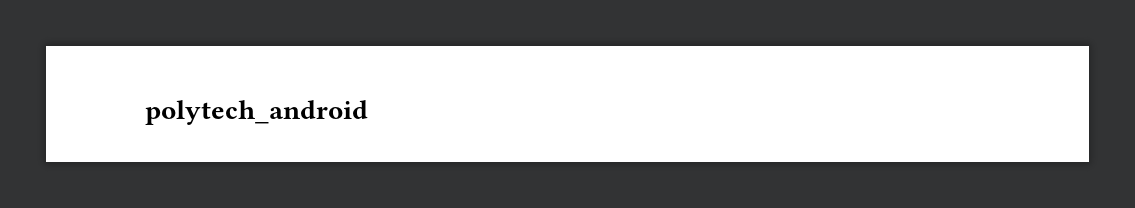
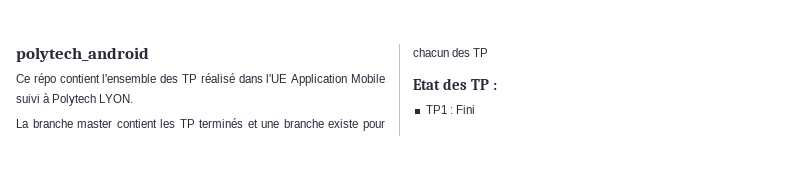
(368, 112) none -> [16,73,386,86] [16,93,134,106] [16,118,385,131] [413,48,489,57] [413,78,497,90] [425,105,475,114] // Ce répo contient l'ensemble des TP réalisé dans l'UE Application Mobile suivi à Polytech LYON. // La branche master contient les TP terminés et une branche existe pour chacun des TP // Etat des TP : // TP1 : Fini

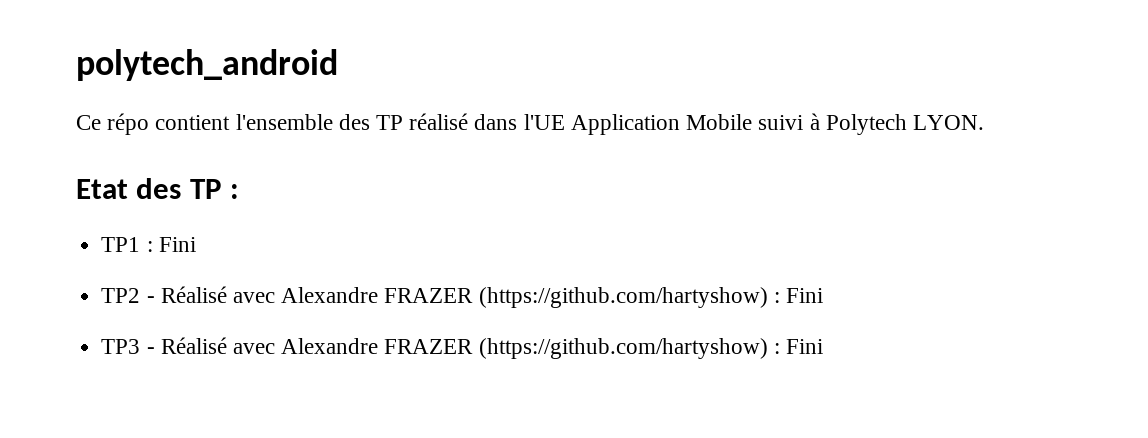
[16,118,385,131] [413,48,489,57] // La branche master contient les TP terminés et une branche existe pour chacun des TP -> (984, 122) none
(475, 109) none -> [101,286,823,308] [101,337,823,359] // TP2 - Réalisé avec Alexandre FRAZER (https://github.com/hartyshow) : Fini // TP3 - Réalisé avec Alexandre FRAZER (https://github.com/hartyshow) : Fini

